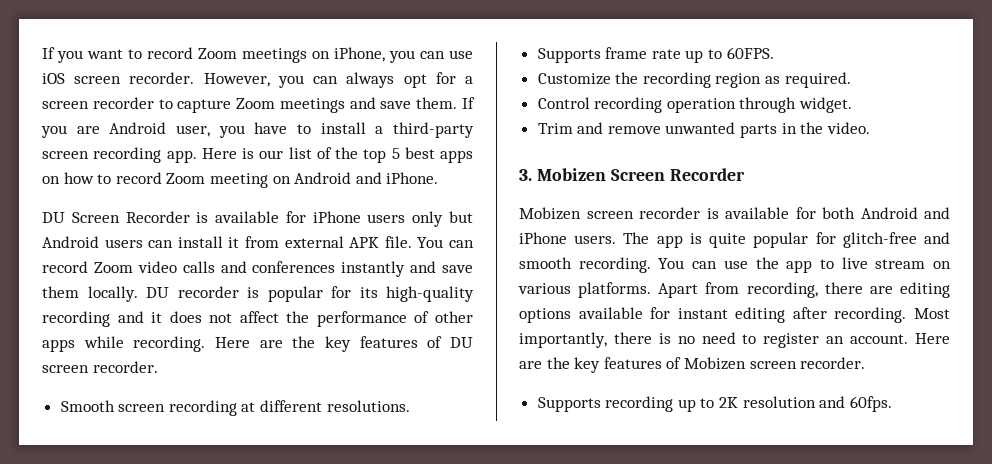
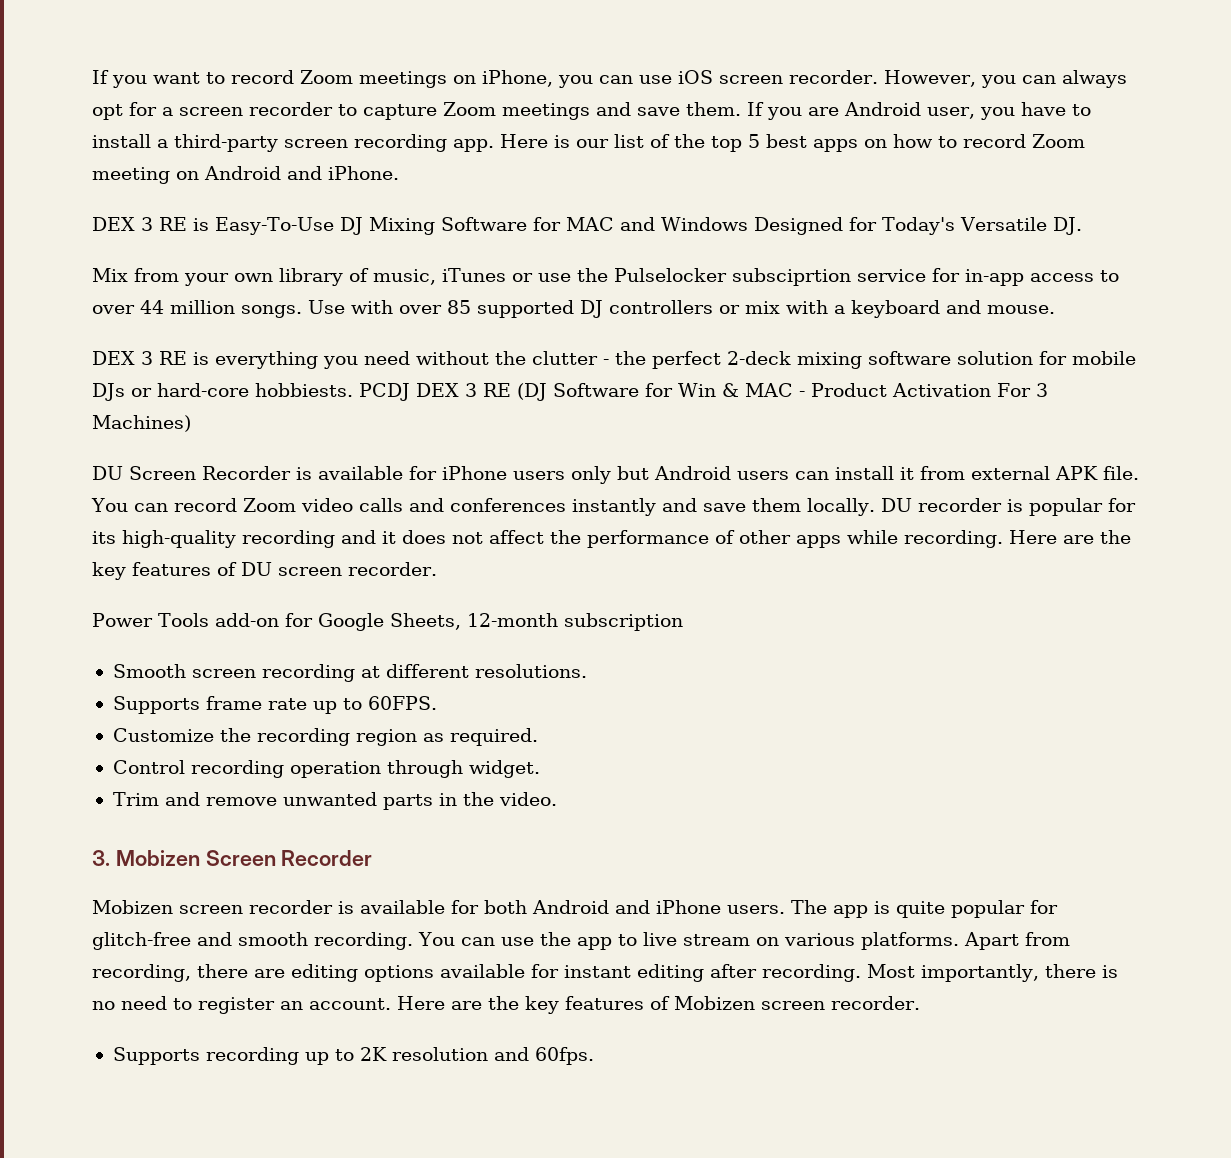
(439, 178) none -> [92,217,1082,235] [92,268,1119,286] [92,300,1055,318] [92,351,1136,369] [92,383,1048,401] [92,415,191,432] // DEX 3 RE is Easy-To-Use DJ Mixing Software for MAC and Windows Designed for Today's Versatile DJ. // Mix from your own library of music, iTunes or use the Pulselocker subsciprtion service for in-app access to over 44 million songs. Use with over 85 supported DJ controllers or mix with a keyboard and mouse. // DEX 3 RE is everything you need without the clutter - the perfect 2-deck mixing software solution for mobile DJs or hard-core hobbiests. PCDJ DEX 3 RE (DJ Software for Win & MAC - Product Activation For 3 Machines)
(158, 367) none -> [92,613,683,631] // Power Tools add-on for Google Sheets, 12-month subscription

